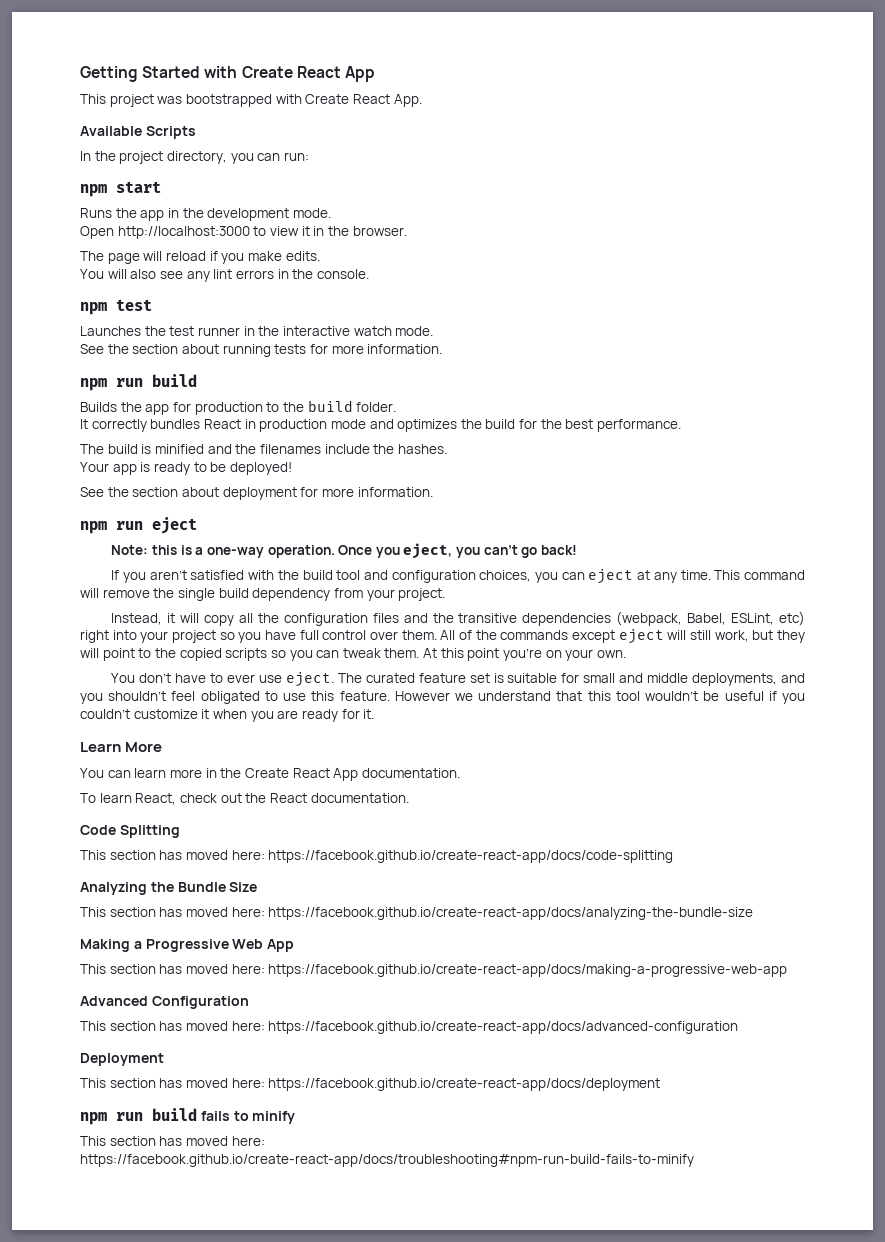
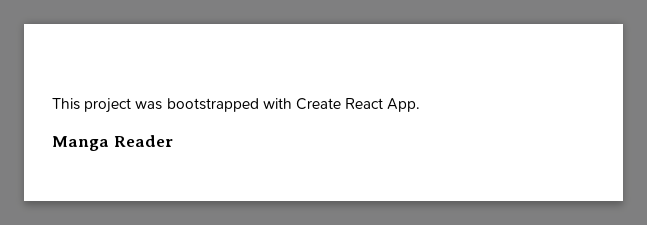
[80,66,375,82] Getting Started with Create React App // -> (52, 104) none
[80,126,196,139] [80,151,309,164] [80,181,161,197] [80,208,331,221] [80,226,407,239] [80,251,320,264] [80,269,369,282] [80,299,152,315] [80,326,434,336] [80,344,443,357] [80,374,197,391] [80,400,397,415] [80,419,682,432] [80,444,447,454] [80,462,292,475] [80,487,433,500] [80,517,197,534] [111,543,578,559] [111,569,805,584] [80,588,446,601] [111,611,805,626] [80,629,805,644] [80,648,626,661] [111,672,806,687] [80,691,805,704] [80,709,375,722] [80,742,163,752] [80,768,460,781] [80,793,409,805] [80,825,180,838] [80,850,674,863] [80,882,258,895] [80,907,754,920] [80,939,295,952] [80,964,788,977] [80,996,249,1009] [80,1021,739,1034] [80,1053,164,1066] [80,1078,661,1091] [80,1108,296,1125] [80,1136,265,1146] [80,1154,694,1167] Available Scripts // In the project directory, you can run: // npm start // Runs the app in the development mode. // Open http://localhost:3000 to view it in the browser. // The page will reload if you make edits. // You will also see any lint errors in the console. // npm test // Launches the test runner in the interactive watch mode. // See the section about running tests for more information. // npm run build // Builds the app for production to the build folder. // It correctly bundles React in production mode and optimizes the build for the best performance. // The build is minified and the filenames include the hashes. // Your app is ready to be deployed! // See the section about deployment for more information. // npm run eject // Note: this is a one-way operation. Once you eject, you can’t go back! // If you aren’t satisfied with the build tool and configuration choices, you can eject at any time. This command will remove the single build dependency from your project. // Instead, it will copy all the configuration files and the transitive dependencies (webpack, Babel, ESLint, etc) right into your project so you have full control over them. All of the commands except eject will still work, but they will point to the copied scripts so you can tweak them. At this point you’re on your own. // You don’t have to ever use eject. The curated feature set is suitable for small and middle deployments, and you shouldn’t feel obligated to use this feature. However we understand that this tool wouldn’t be useful if you couldn’t customize it when you are ready for it. // Learn More // You can learn more in the Create React App documentation. // To learn React, check out the React documentation. // Code Splitting // This section has moved here: https://facebook.github.io/create-react-app/docs/code-splitting // Analyzing the Bundle Size // This section has moved here: https://facebook.github.io/create-react-app/docs/analyzing-the-bundle-size // Making a Progressive Web App // This section has moved here: https://facebook.github.io/create-react-app/docs/making-a-progressive-web-app // Advanced Configuration // This section has moved here: https://facebook.github.io/create-react-app/docs/advanced-configuration // Deployment // This section has moved here: https://facebook.github.io/create-react-app/docs/deployment // npm run build fails to minify // This section has moved here: https://facebook.github.io/create-react-app/docs/troubleshooting#npm-run-build-fails-to-minify -> [52,135,173,151] Manga Reader

